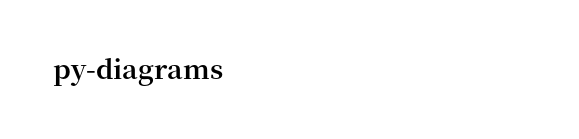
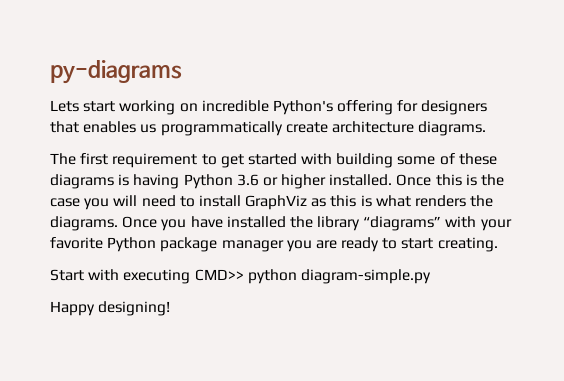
(223, 71) none -> [50,100,488,115] [50,121,487,136] [50,153,497,168] [50,174,505,189] [50,195,494,210] [50,216,512,231] [50,237,498,252] [50,269,431,284] [50,301,171,316] // Lets start working on incredible Python's offering for designers that enables us programmatically create architecture diagrams. // The first requirement to get started with building some of these diagrams is having Python 3.6 or higher installed. Once this is the case you will need to install GraphViz as this is what renders the diagrams. Once you have installed the library “diagrams” with your favorite Python package manager you are ready to start creating. // Start with executing CMD>> python diagram-simple.py // Happy designing!

